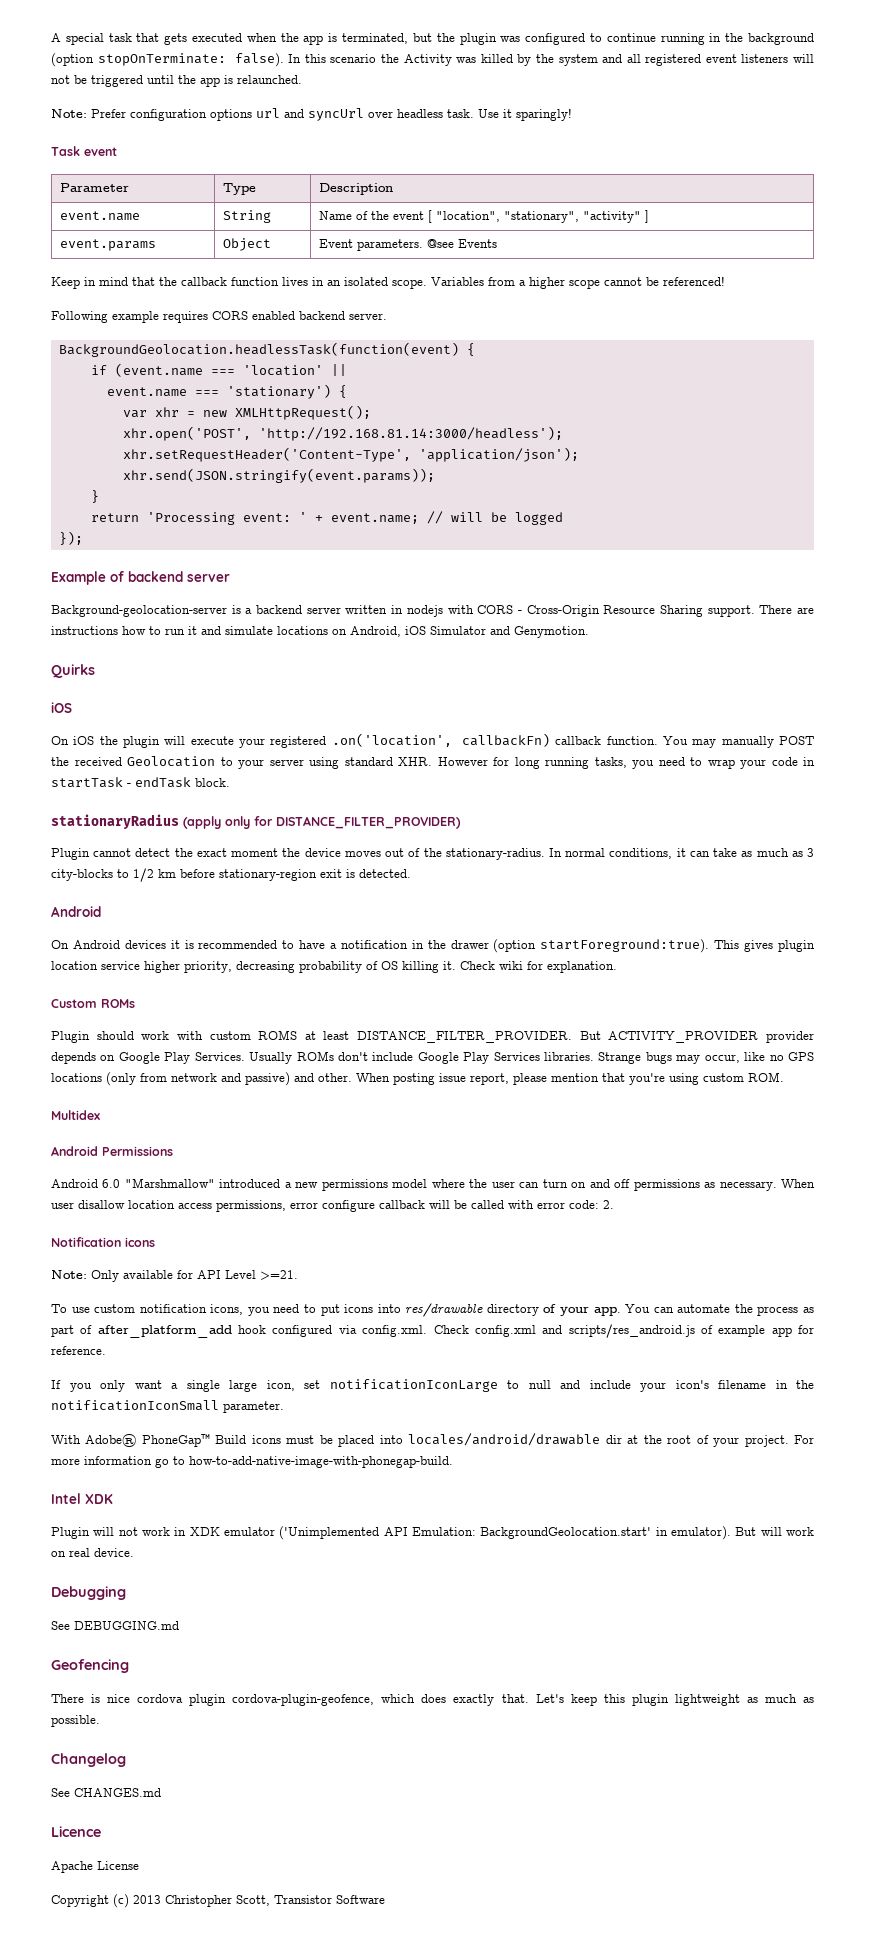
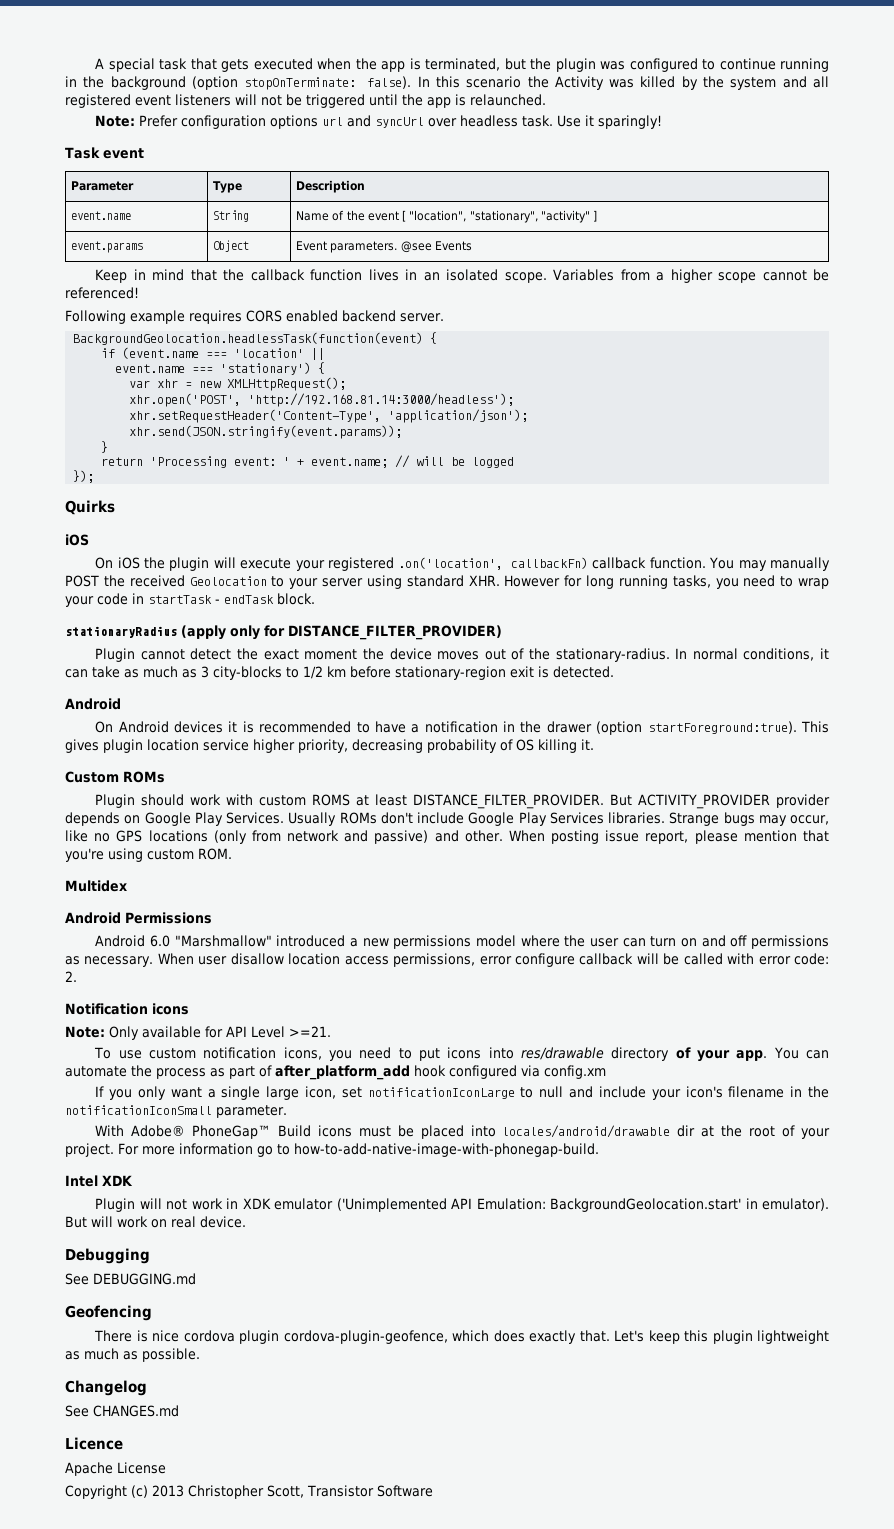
[51,571,230,585] [51,605,814,617] [51,626,589,638] // Example of backend server // Background-geolocation-server is a backend server written in nodejs with CORS - Cross-Origin Resource Sharing support. There are instructions how to run it and simulate locations on Android, iOS Simulator and Genymotion. -> (95, 476) none
[460,961,617,973] Check wiki for explanation. -> (594, 744) none
[362,1324,814,1338] [51,1346,106,1355] config.xml. Check config.xml and scripts/res_android.js of example app for reference. -> [544,1065,606,1079] config.xm

